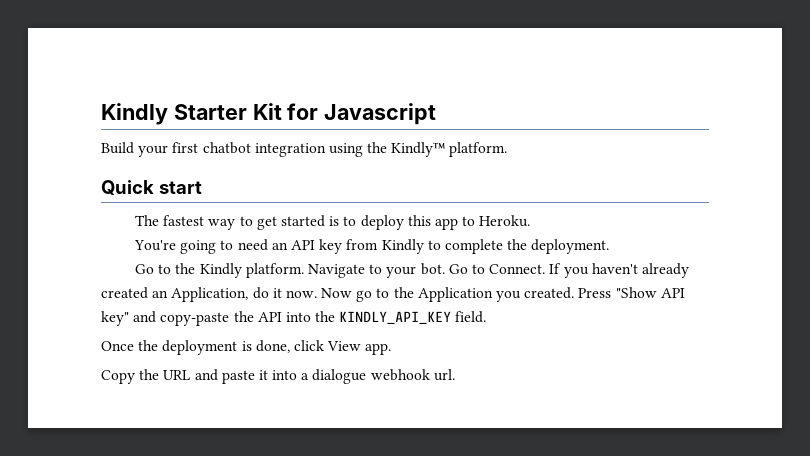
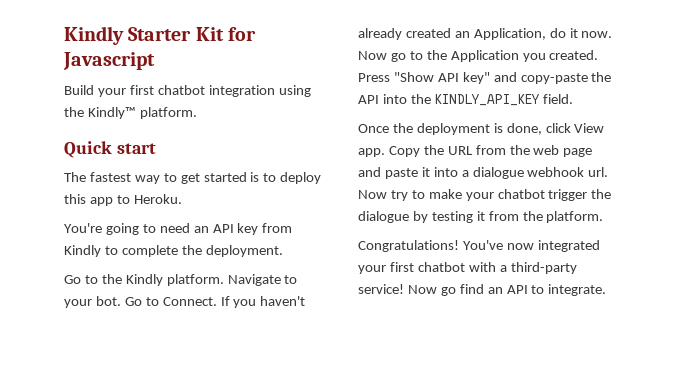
(392, 349) // -> (385, 152) none
(191, 375) none -> [475,145,593,157] from the web page
(455, 375) none -> [358,189,612,201] [358,211,604,223] [358,240,600,252] [358,262,577,274] [358,284,607,296] Now try to make your chatbot trigger the dialogue by testing it from the platform. // Congratulations! You've now integrated your first chatbot with a third-party service! Now go find an API to integrate.

